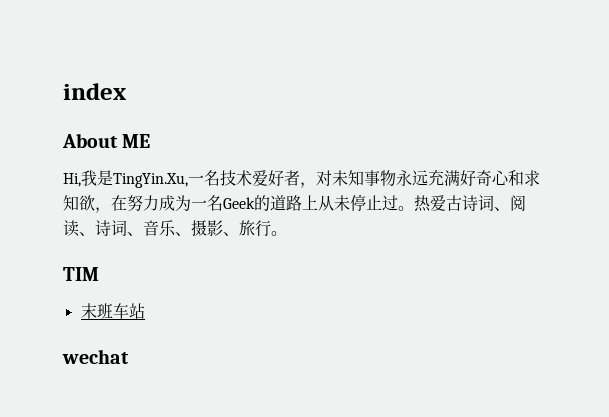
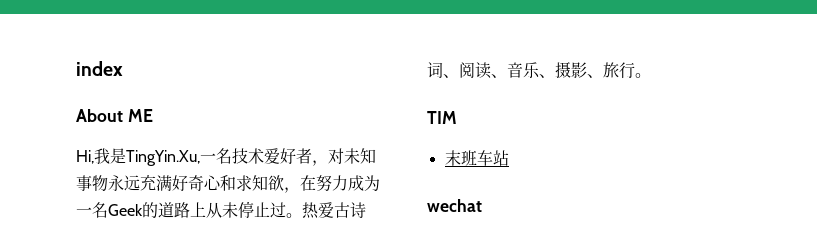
[95,220,143,236] 诗词、 -> (507, 76) none

